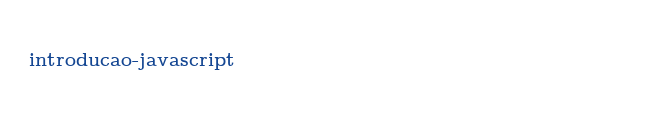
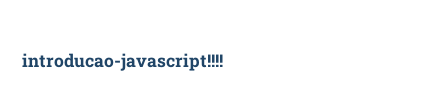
[29,53,235,70] introducao-javascript -> [22,53,223,71] introducao-javascript!!!!

